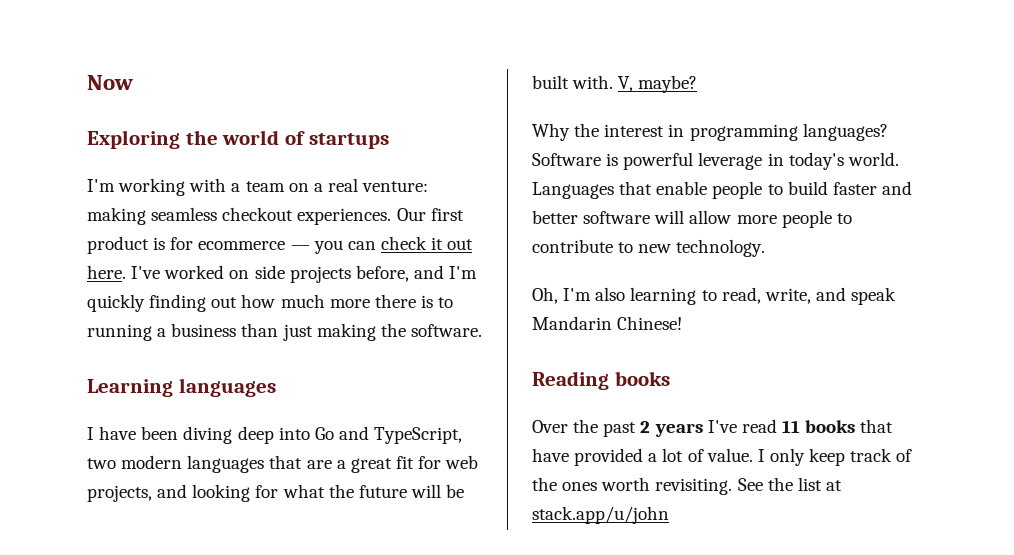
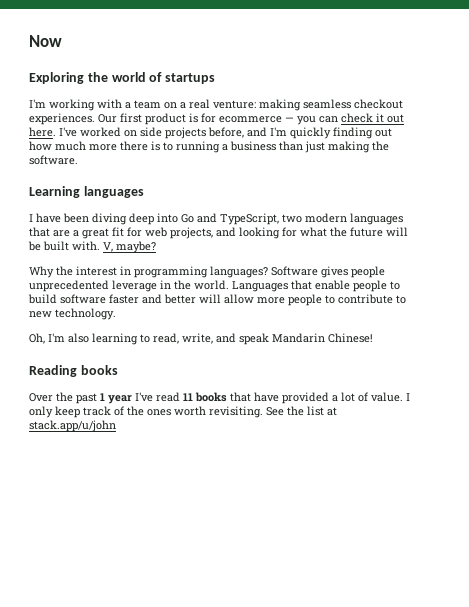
[606,152,694,170] is powerful -> [321,266,385,278] [29,280,109,292] gives people unprecedented
[788,152,844,170] today's -> [174,280,191,290] the
(828, 188) none -> [60,294,106,304] software
[583,211,651,224] software -> (196, 299) none
[640,421,703,437] 2 years -> [100,393,132,404] 1 year

